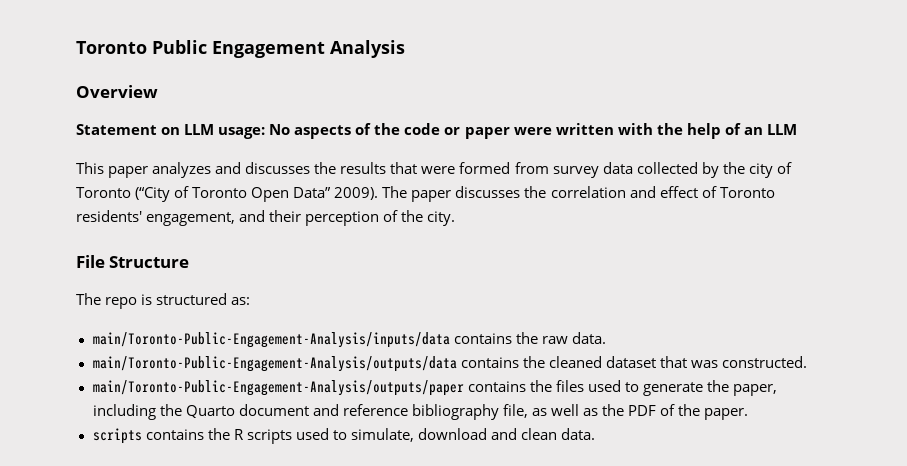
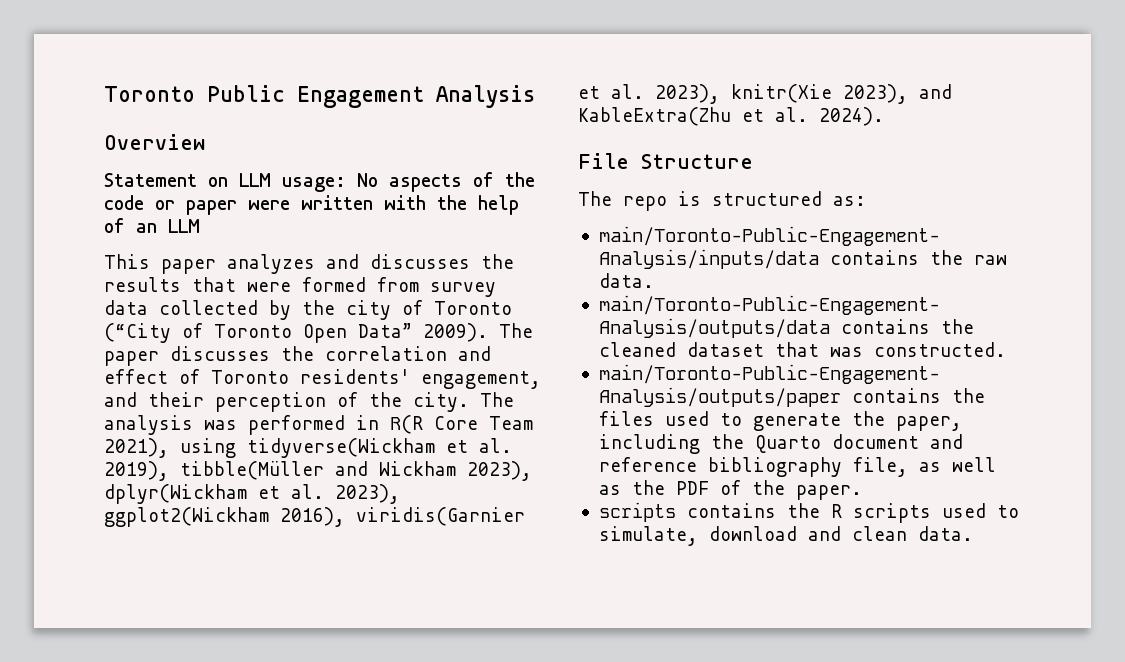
(456, 218) none -> [480,392,514,407] [104,415,533,435] [104,438,512,458] [104,461,532,481] [104,484,400,504] [104,507,525,527] [578,84,952,104] [578,107,884,126] The analysis was performed in R(R Core Team 2021), using tidyverse(Wickham et al. 2019), tibble(Müller and Wickham 2023), dplyr(Wickham et al. 2023), ggplot2(Wickham 2016), viridis(Garnier et al. 2023), knitr(Xie 2023), and KableExtra(Zhu et al. 2024).

